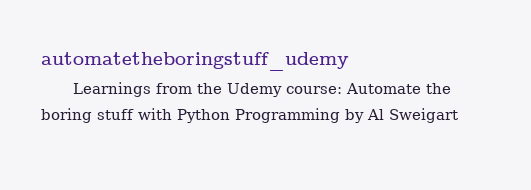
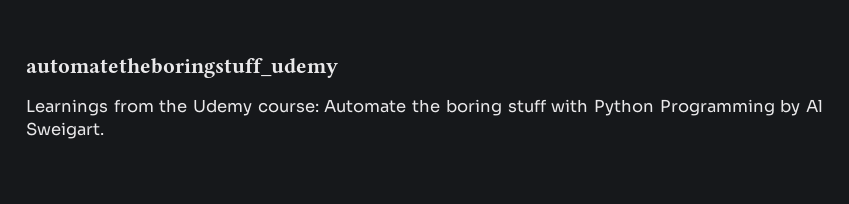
[389,108,458,123] Sweigart -> [26,122,104,139] Sweigart.

